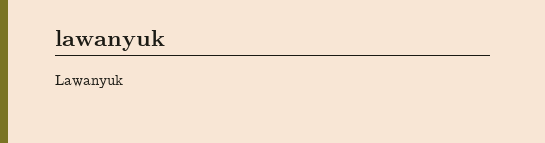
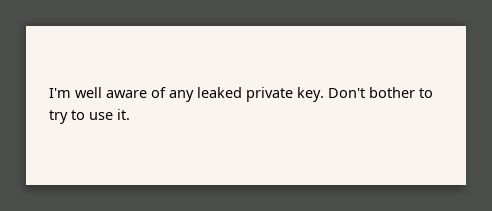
[55,30,165,51] [55,75,123,88] lawanyuk // Lawanyuk -> [49,87,433,102] [49,109,130,124] I'm well aware of any leaked private key. Don't bother to try to use it.

